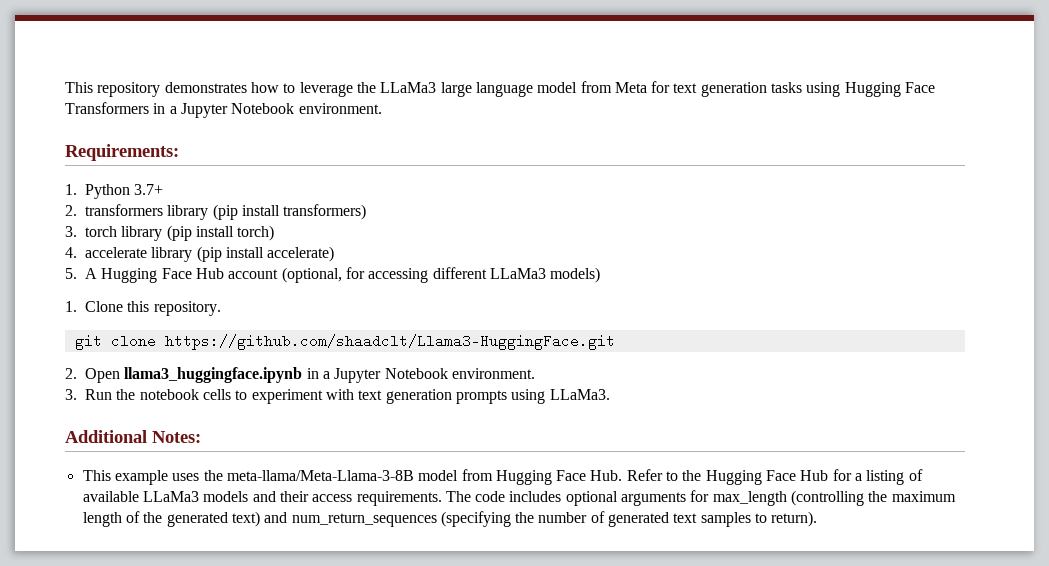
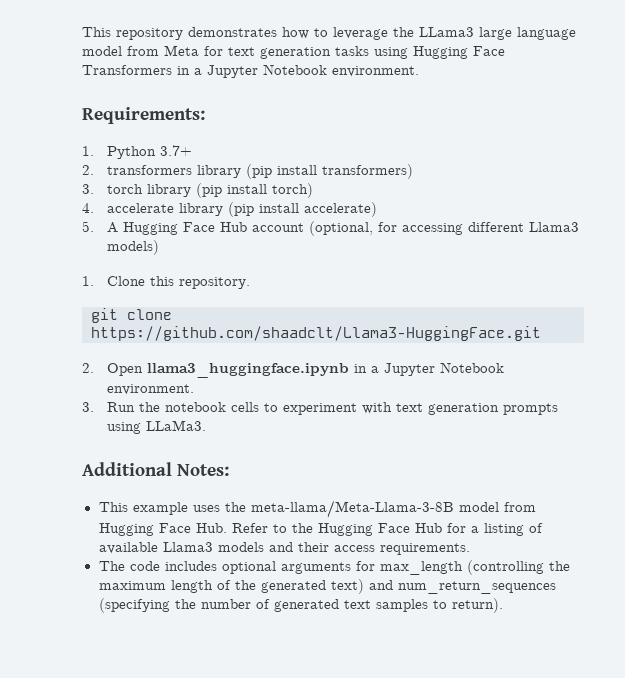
[380,82,437,93] LLaMa3 -> [419,27,474,37] LLama3
[489,268,546,279] LLaMa3 -> [529,222,580,232] Llama3
[142,491,199,502] LLaMa3 -> [162,542,213,552] Llama3
(442, 498) none -> (470, 549) //

